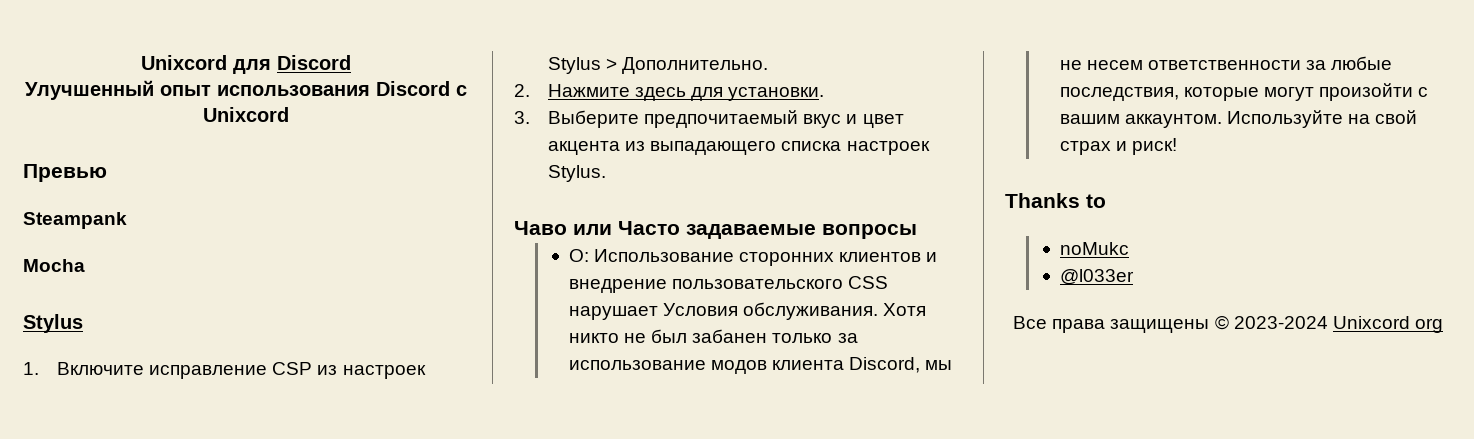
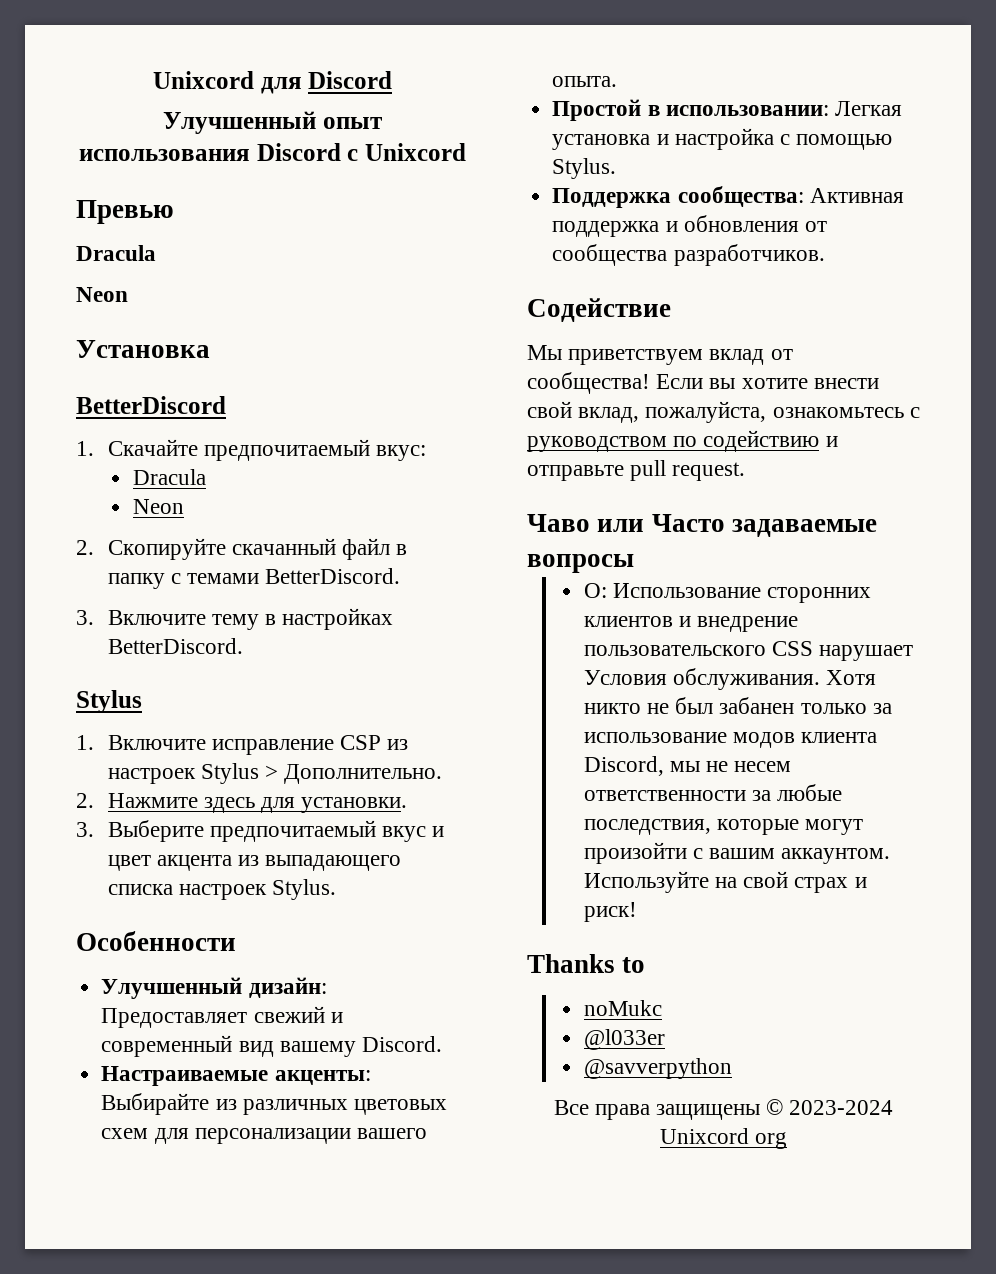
[23,212,127,229] [23,259,85,272] Steampank // Mocha -> [76,245,156,261] [76,287,128,302] [76,340,210,358] [76,396,226,414] [76,439,426,461] [132,469,206,485] [132,499,184,514] [76,538,408,560] [107,568,401,589] [76,608,394,630] [107,638,243,654] Dracula // Neon // Установка // BetterDiscord // 1. Скачайте предпочитаемый вкус: // Dracula // Neon // 2. Скопируйте скачанный файл в папку с темами BetterDiscord. // 3. Включите тему в настройках BetterDiscord.
(607, 173) none -> [76,931,236,951] [101,977,327,999] [101,1006,343,1028] [101,1035,442,1057] [101,1066,371,1086] [101,1093,447,1115] [101,1128,427,1144] [552,76,618,87] [552,99,902,121] [552,128,893,150] [552,158,617,179] [552,186,904,208] [552,215,827,237] [552,244,825,266] [527,298,671,322] [527,345,793,365] [527,372,879,394] [527,401,920,423] [527,430,838,452] [527,460,746,481] // Особенности // Улучшенный дизайн: Предоставляет свежий и современный вид вашему Discord. // Настраиваемые акценты: Выбирайте из различных цветовых схем для персонализации вашего опыта. // Простой в использовании: Легкая установка и настройка с помощью Stylus. // Поддержка сообщества: Активная поддержка и обновления от сообщества разработчиков. // Содействие // Мы приветствуем вклад от сообщества! Если вы хотите внести свой вклад, пожалуйста, ознакомьтесь с руководством по содействию и отправьте pull request.
(1134, 277) none -> [583,1058,732,1079] // @savverpython

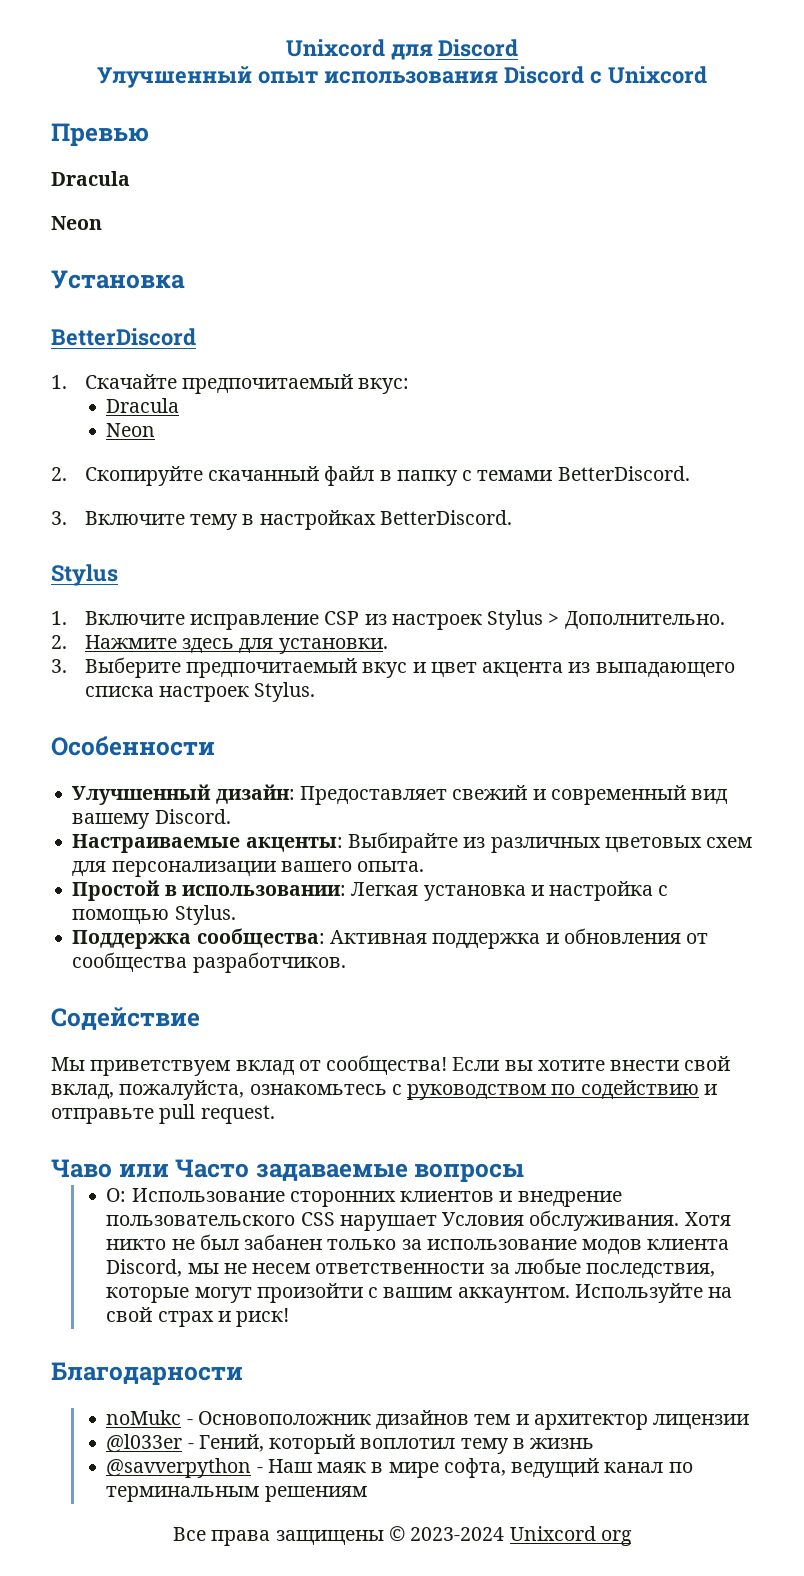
[527,954,646,973] Thanks to -> [51,1362,243,1385] Благодарности
[583,1029,665,1050] [583,1058,732,1079] // @l033er // @savverpython -> [186,1410,750,1430] [106,1434,595,1454] [106,1458,693,1478] [106,1486,367,1502] - Основоположник дизайнов тем и архитектор лицензии // @l033er - Гений, который воплотил тему в жизнь // @savverpython - Наш маяк в мире софта, ведущий канал по терминальным решениям

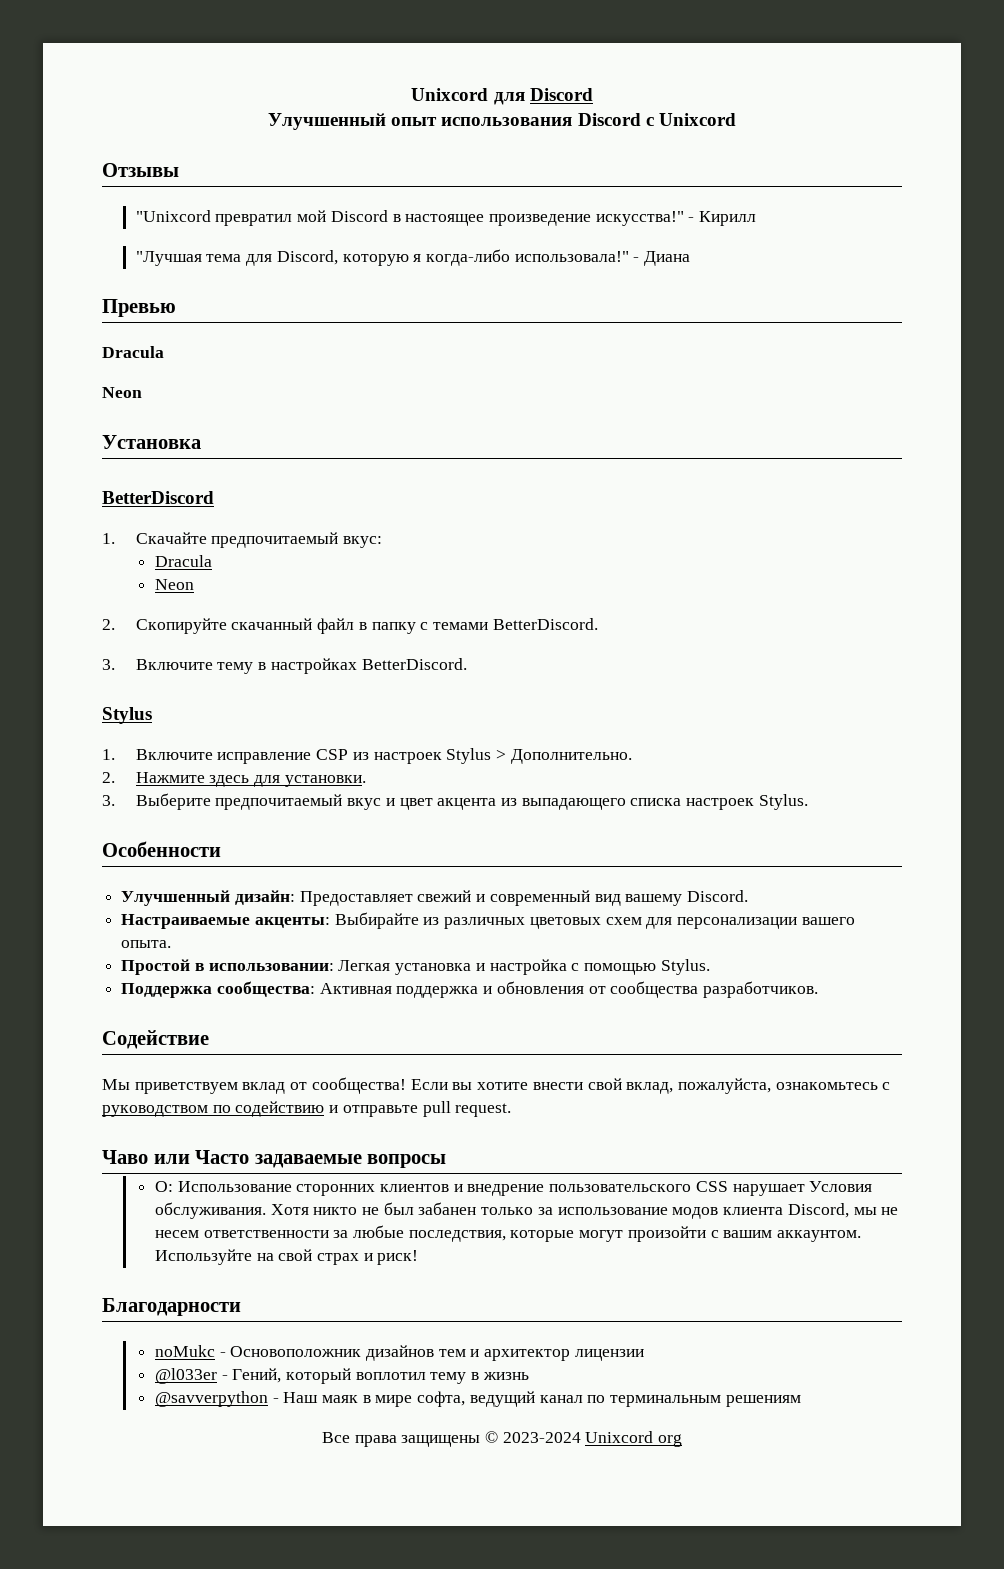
(707, 75) none -> [102,163,179,177] [135,210,757,226] [135,249,691,266] // Отзывы // "Unixcord превратил мой Discord в настоящее произведение искусства!" - Кирилл // "Лучшая тема для Discord, которую я когда-либо использовала!" - Диана

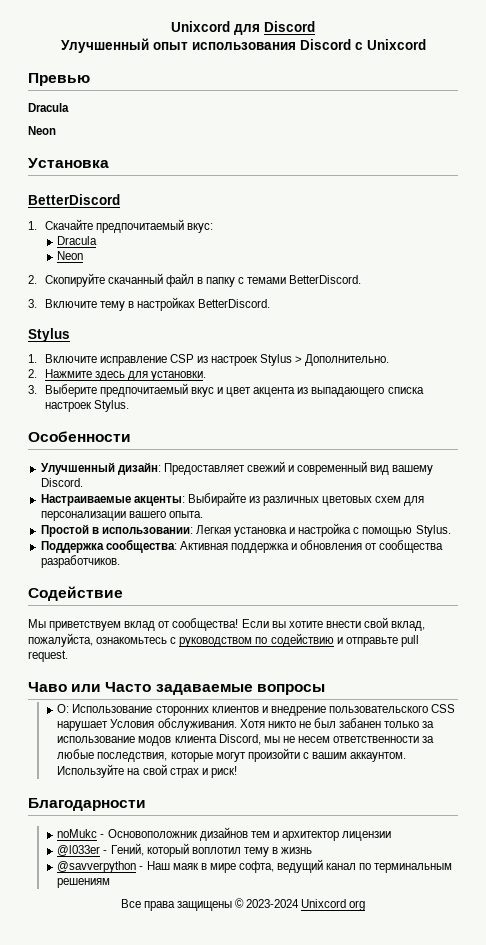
[102,163,179,177] [135,210,757,226] [135,249,691,266] // Отзывы // "Unixcord превратил мой Discord в настоящее произведение искусства!" - Кирилл // "Лучшая тема для Discord, которую я когда-либо использовала!" - Диана -> (426, 44) none

